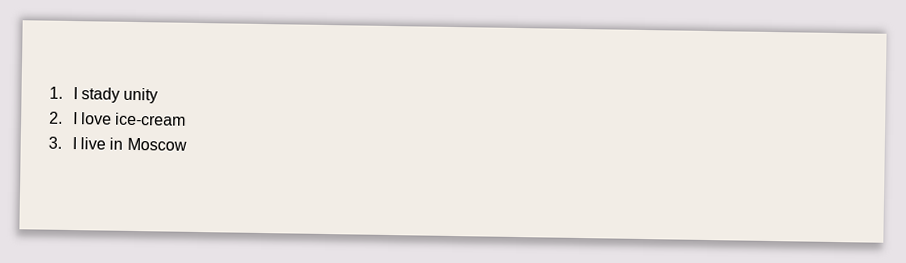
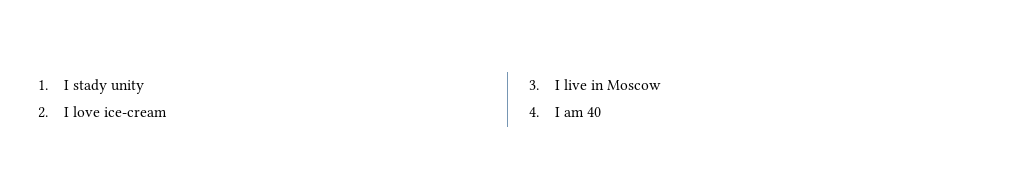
(187, 144) none -> [529,107,601,117] // 4. I am 40

